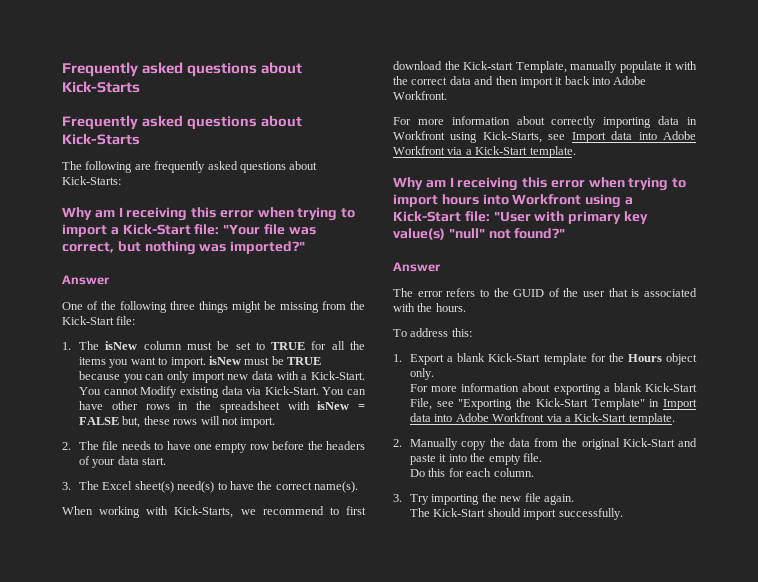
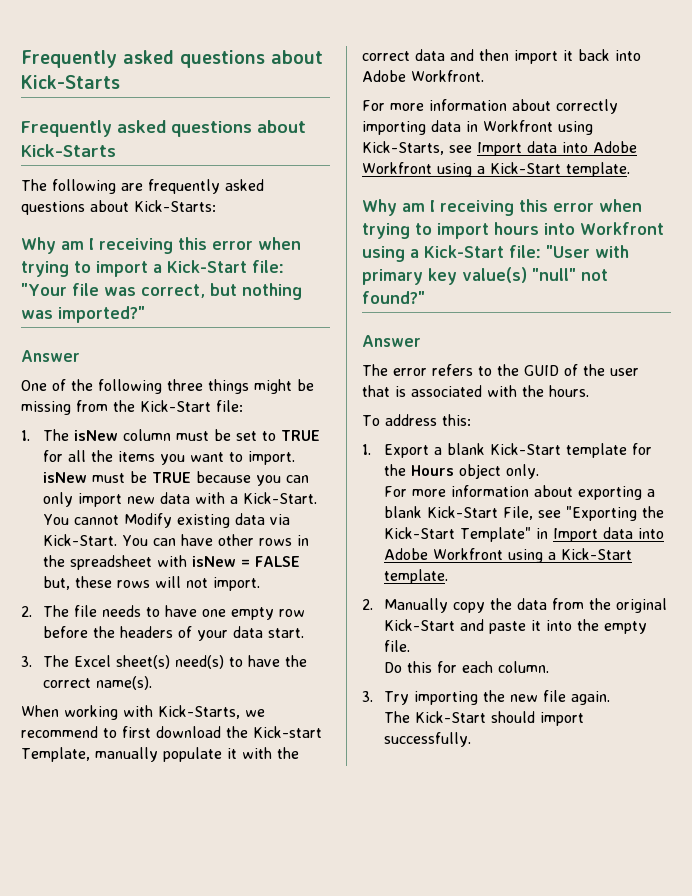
[447,147,463,155] via -> [437,163,472,177] using
[546,414,562,422] via -> [507,549,543,563] using

